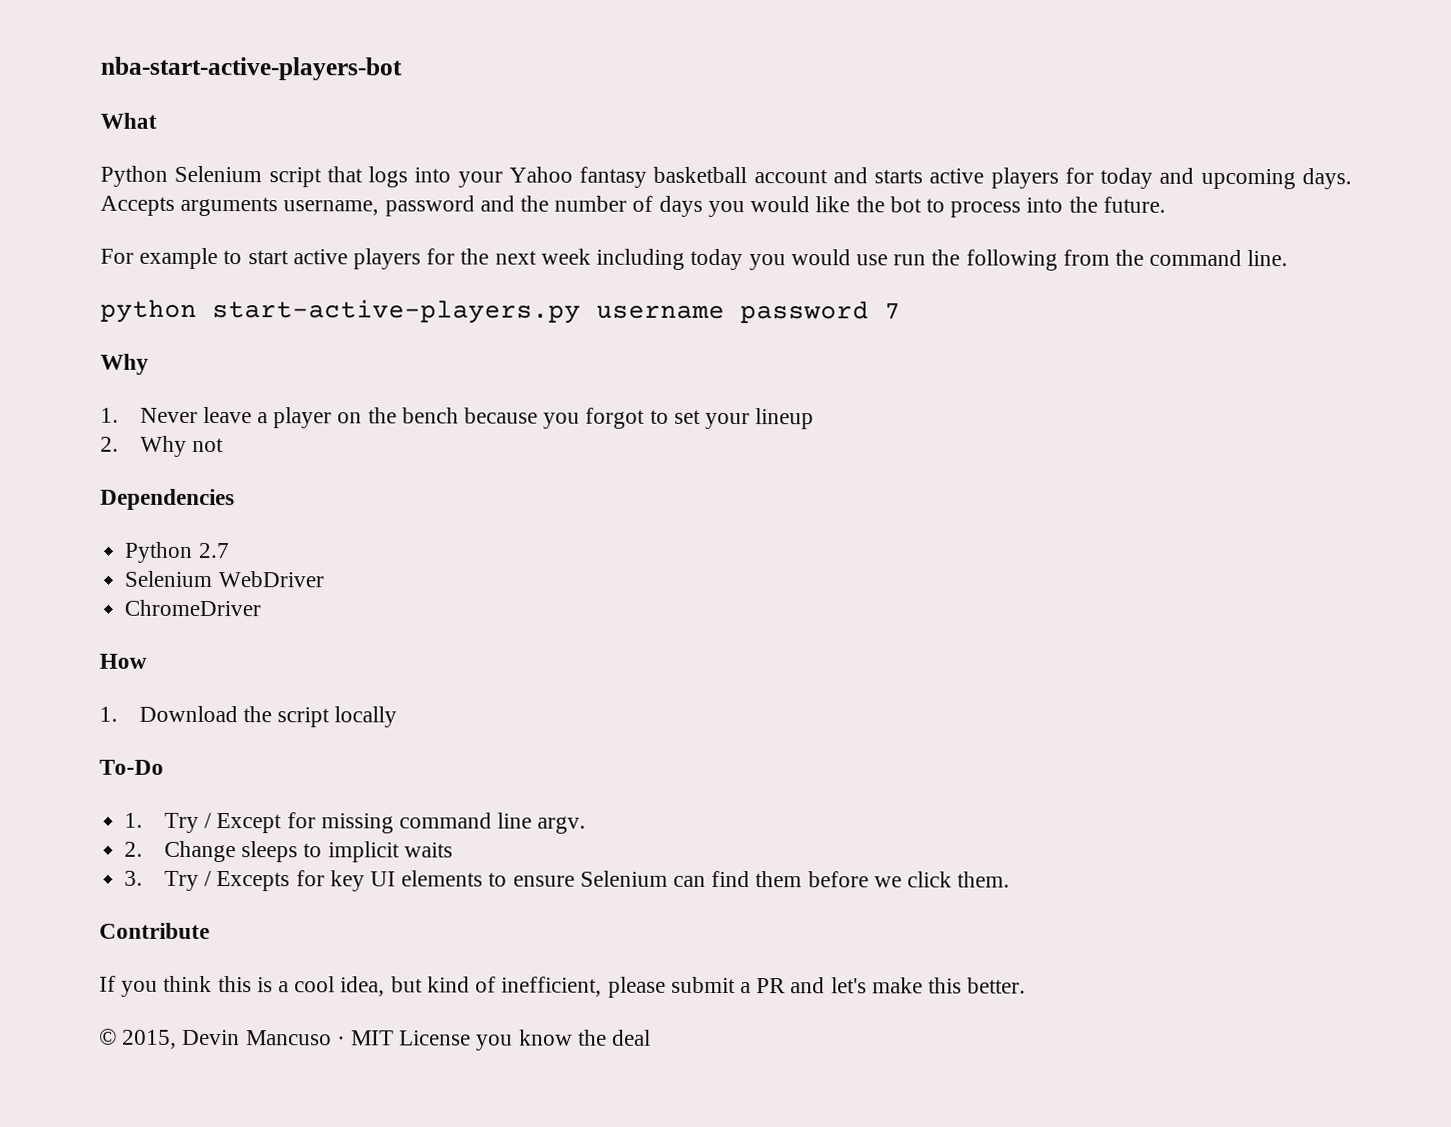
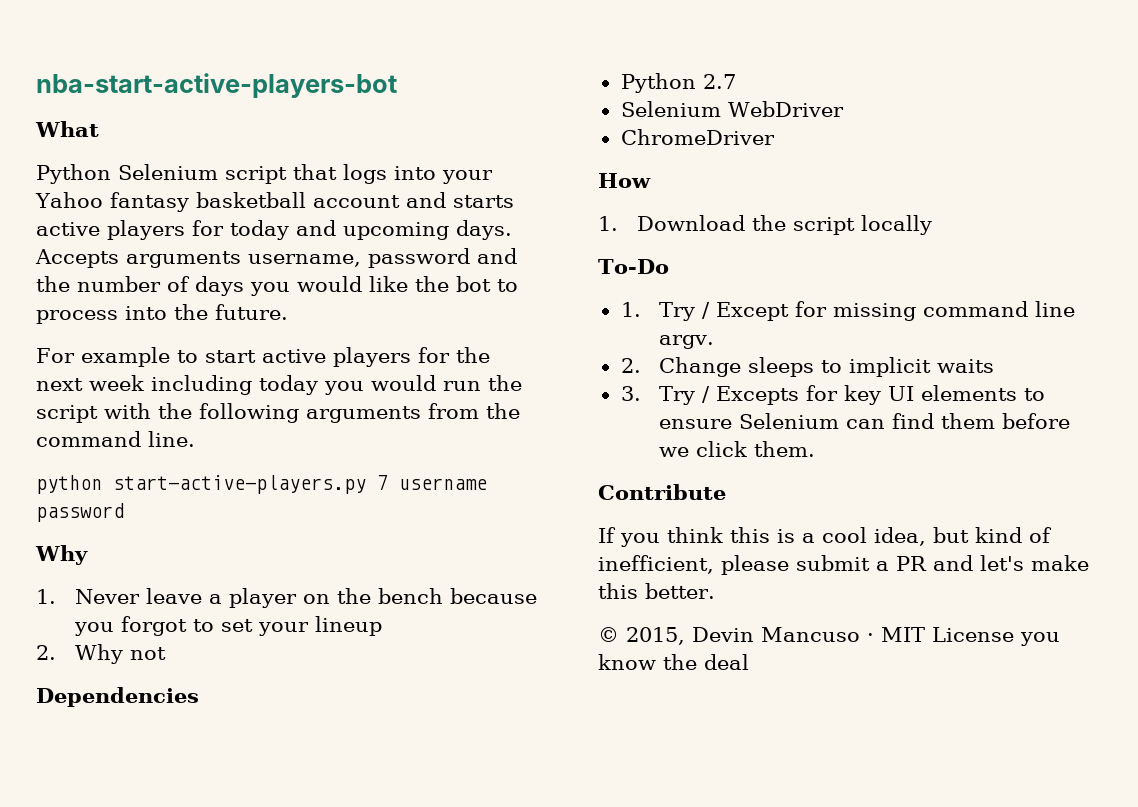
[855,254,888,266] use -> (436, 383) none
[965,249,1058,271] following -> [36,403,421,423] script with the following arguments
(581, 311) none -> [377,475,388,490] 7
[884,302,901,320] 7 -> (124, 512) none

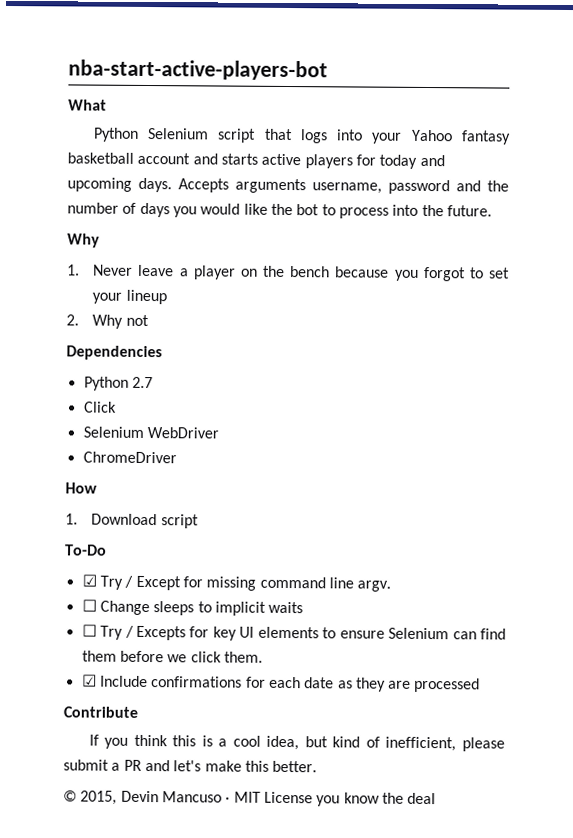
[36,347,490,367] [36,375,522,395] [36,403,520,423] [36,431,195,447] [36,475,487,494] [36,503,124,522] // For example to start active players for the next week including today you would run the script with the following arguments from the command line. // python start-active-players.py 7 username password -> (492, 211) none
(736, 81) none -> [83,401,117,413] // Click
[751,215,932,235] the script locally -> [160,514,199,529] script
[620,302,641,317] 1. -> [81,574,97,587] ☑
[620,358,641,373] 2. -> [81,599,97,612] ☐
[620,386,641,401] 3. -> [81,624,97,637] ☐
(816, 449) none -> [81,674,481,693] // ☑ Include confirmations for each date as they are processed

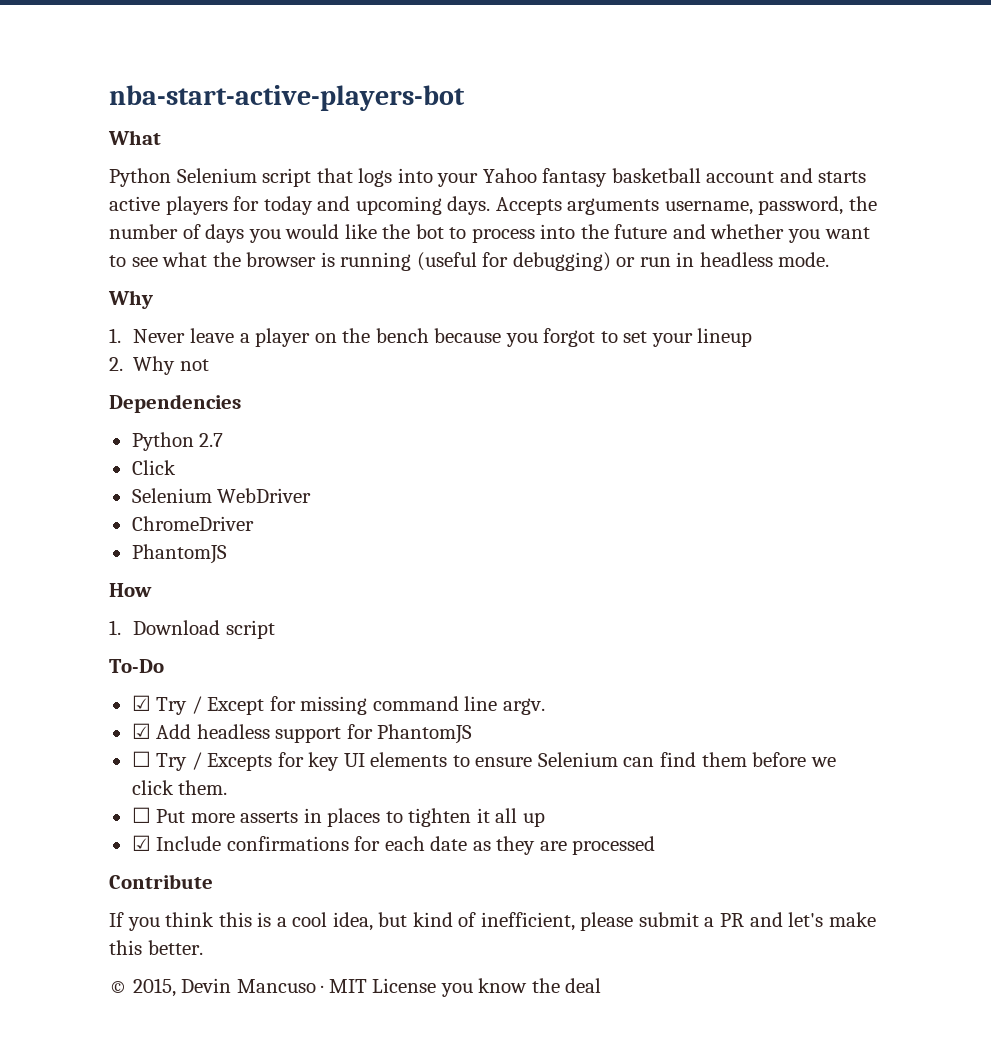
[388,179,481,195] password and -> [758,196,844,215] password,
[446,205,492,217] future. -> [614,224,870,243] [109,252,830,271] future and whether you want to see what the browser is running (useful for debugging) or run in headless mode.
(177, 457) none -> [131,544,227,564] // PhantomJS
[81,599,304,616] ☐ Change sleeps to implicit waits -> [131,723,473,744] ☑ Add headless support for PhantomJS
(263, 657) none -> [131,807,545,827] // ☐ Put more asserts in places to tighten it all up

